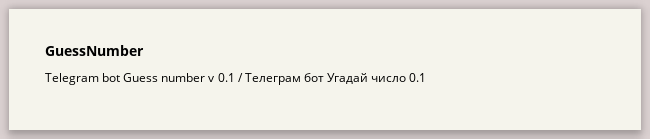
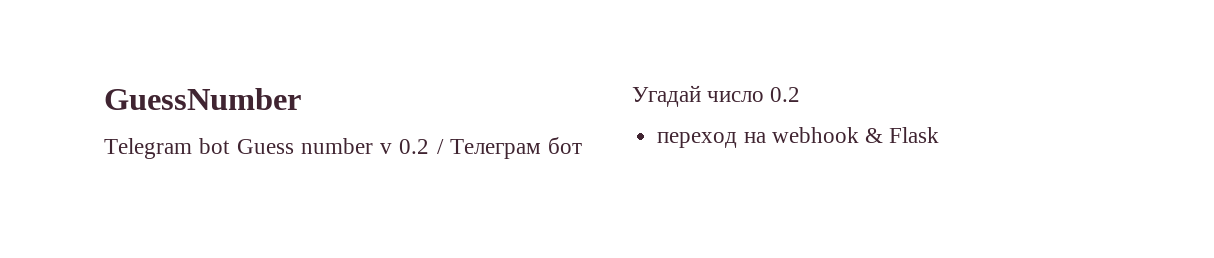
[217,73,235,82] 0.1 -> [399,139,430,154] 0.2
[409,73,427,82] 0.1 -> [770,87,801,102] [657,127,940,148] 0.2 // переход на webhook & Flask

